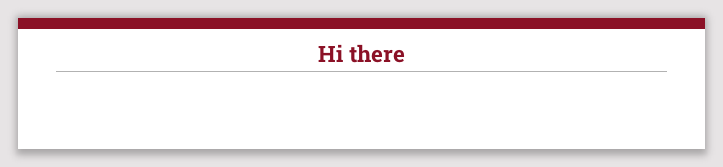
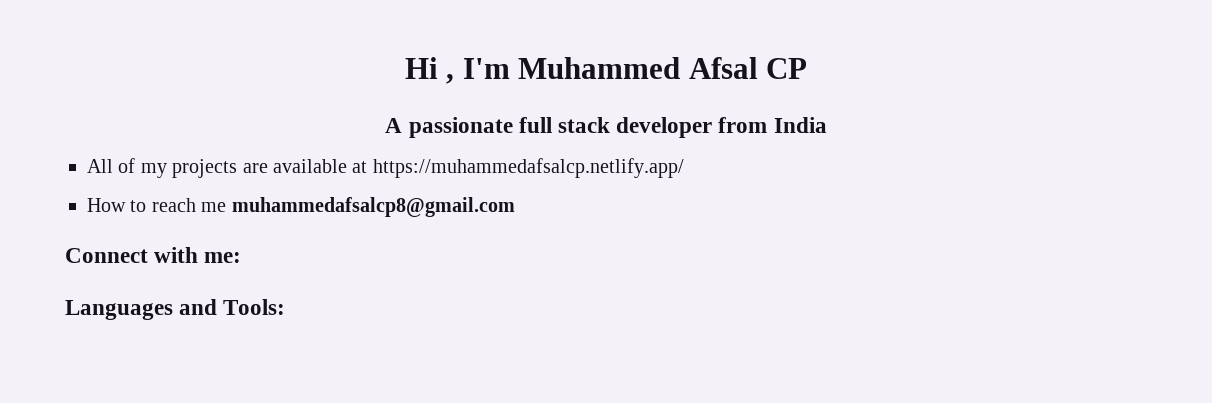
[349,44,406,63] there -> [446,57,807,84] [385,117,827,138] [87,158,684,178] [87,197,515,217] [65,247,242,263] [65,299,286,320] , I'm Muhammed Afsal CP // A passionate full stack developer from India // All of my projects are available at https://muhammedafsalcp.netlify.app/ // How to reach me muhammedafsalcp8@gmail.com // Connect with me: // Languages and Tools:

